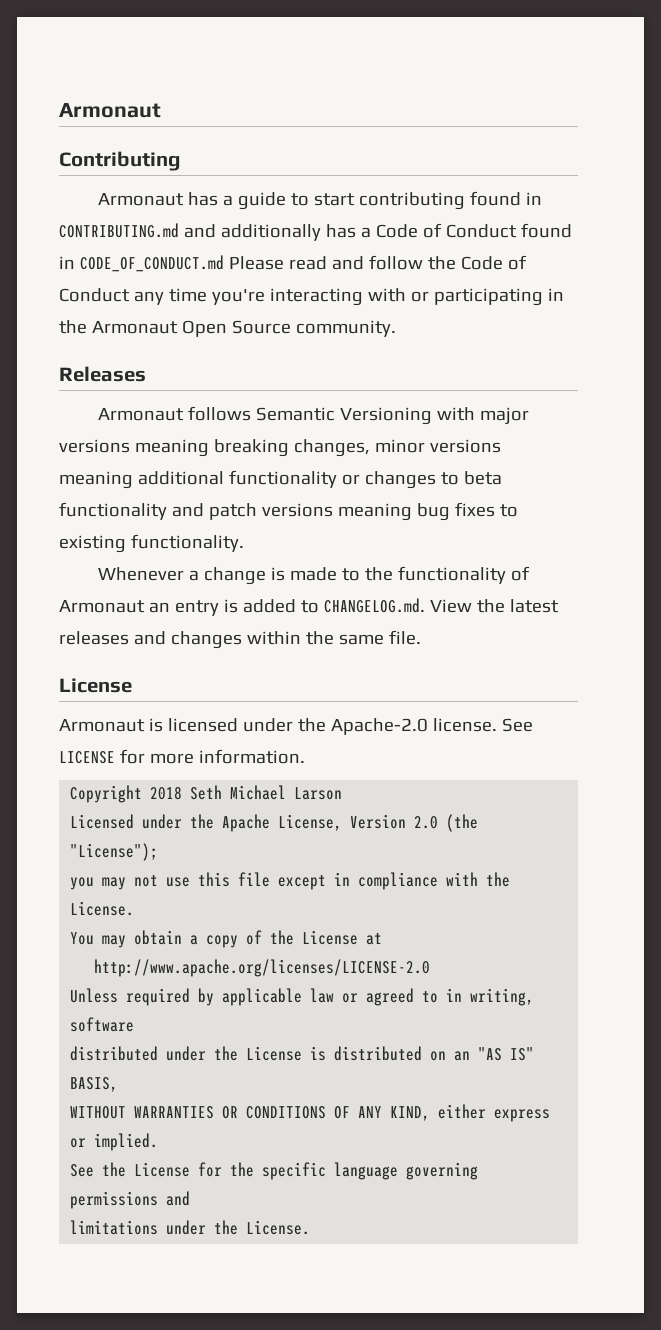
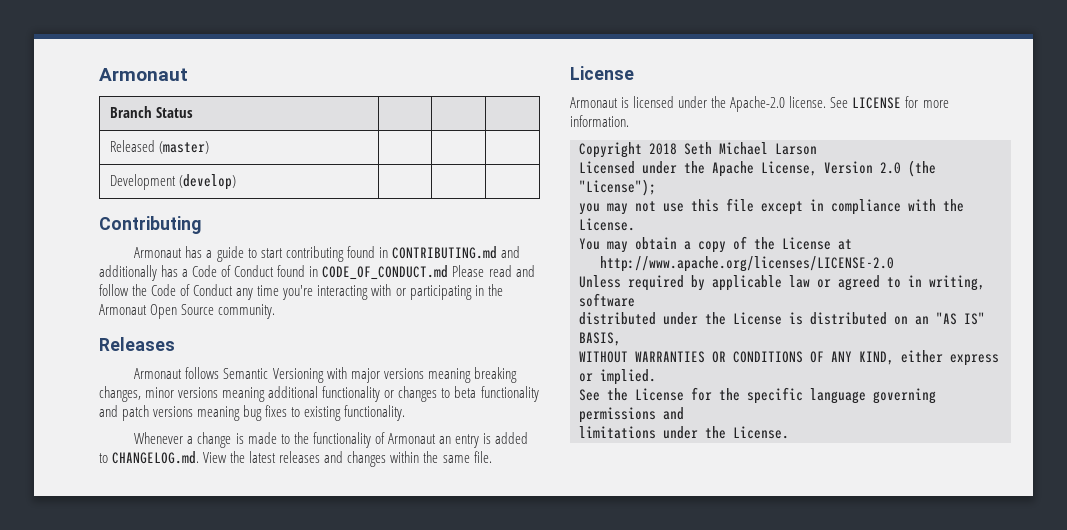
[59,103,161,118] Armonaut -> [99,68,188,81] [109,106,193,118] [109,140,209,154] [109,174,236,190] Armonaut // Branch Status | | | // Released (master) | | | // Development (develop) | | |

